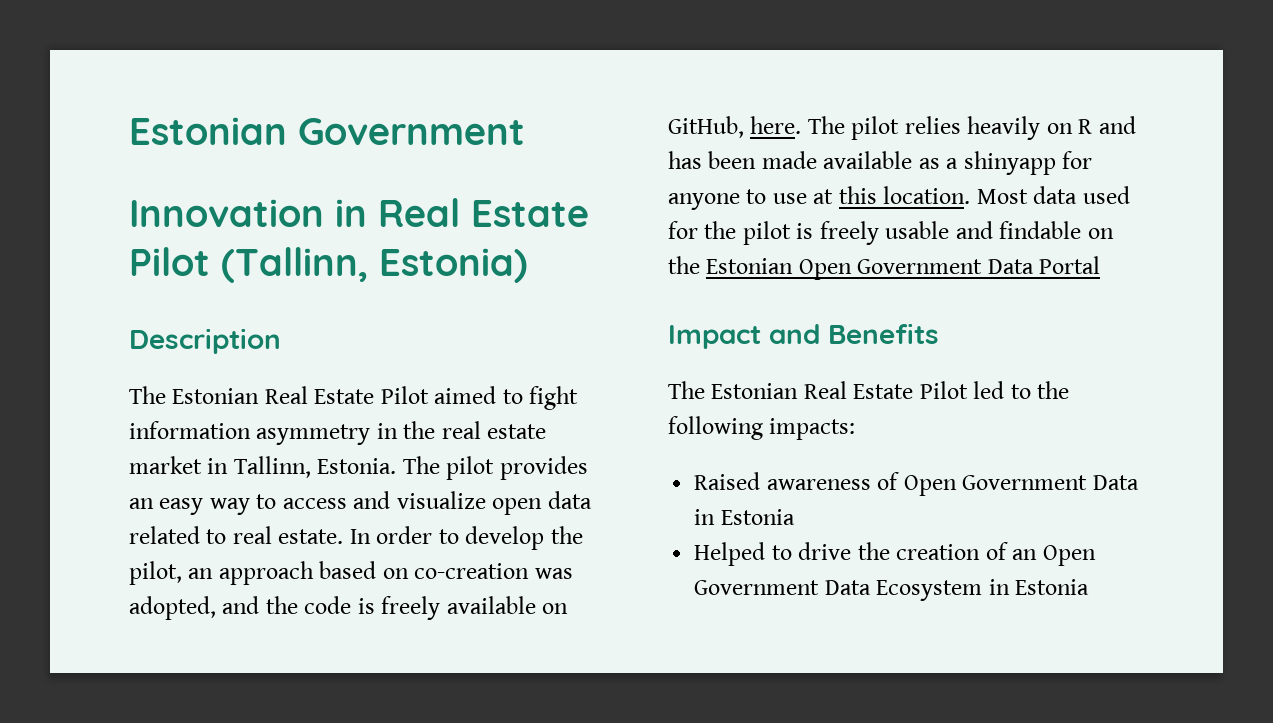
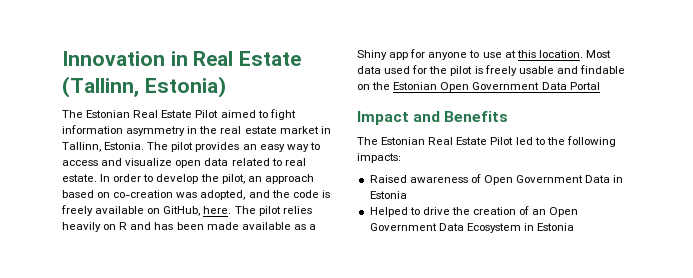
[129,117,525,145] Estonian Government // -> (62, 58) none
[129,247,210,276] Pilot -> (302, 58) none
[129,328,281,354] // Description -> (226, 87) none
[963,151,1056,175] shinyapp -> [357,50,409,60] Shiny app

